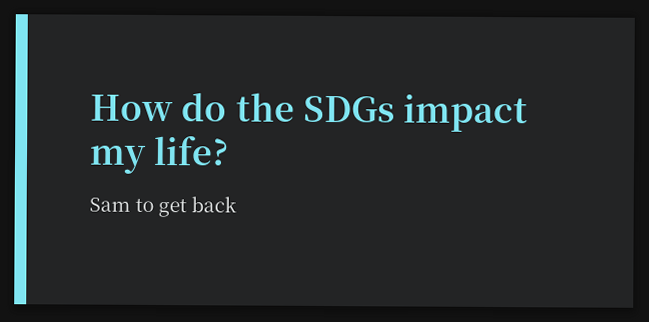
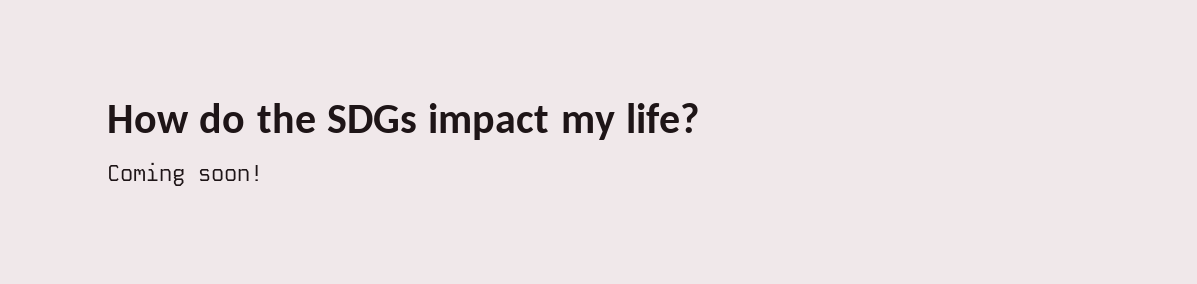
[89,196,238,218] Sam to get back -> [107,162,263,186] Coming soon!

